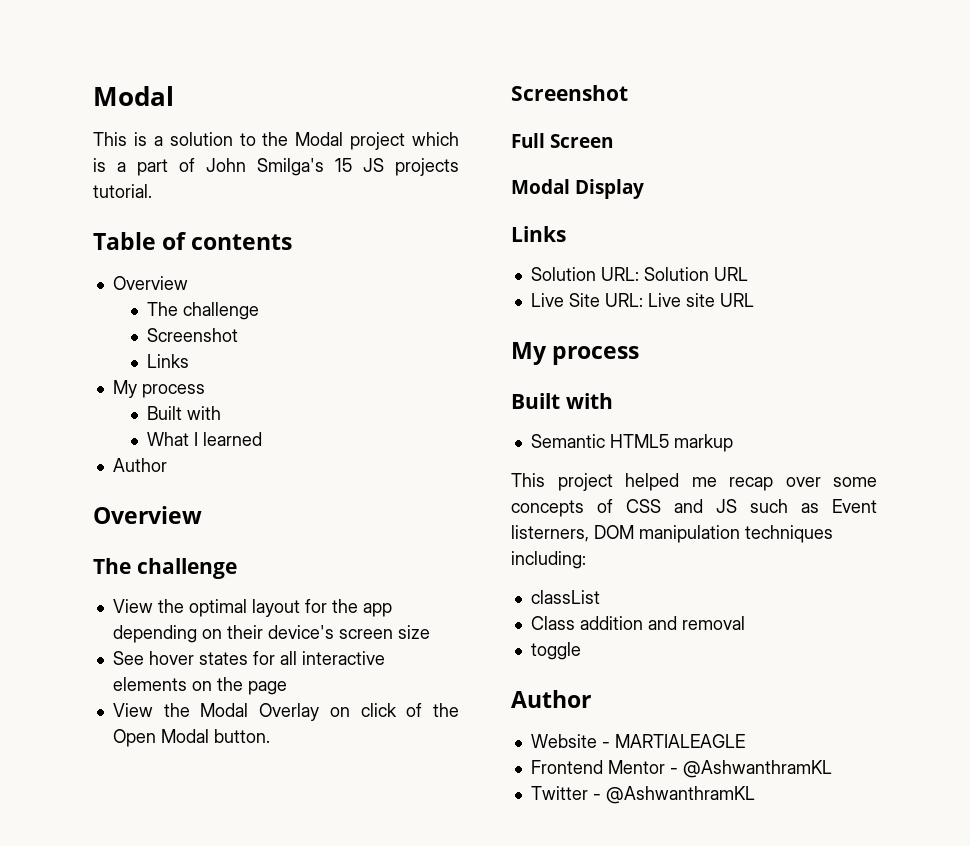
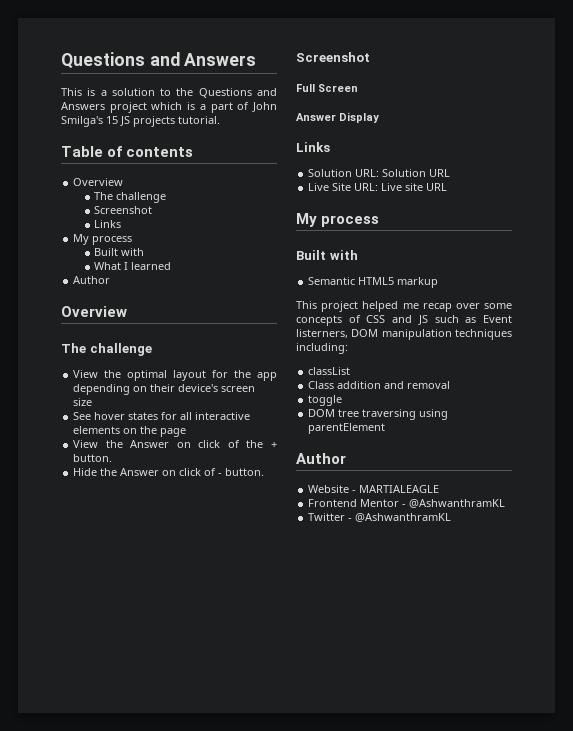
[93,86,174,106] Modal -> [61,52,257,69] Questions and Answers
[295,132,344,146] Modal -> [198,88,277,98] [61,102,105,110] Questions and Answers
[200,703,320,721] Modal Overlay -> [130,440,170,448] Answer
[112,729,209,747] Open Modal -> [271,442,277,448] [73,454,113,462] [73,468,223,476] + button. // Hide the Answer on click of -
[511,179,570,194] Modal -> [296,113,336,121] Answer
(581, 651) none -> [308,409,449,420] [308,423,386,434] // DOM tree traversing using parentElement

